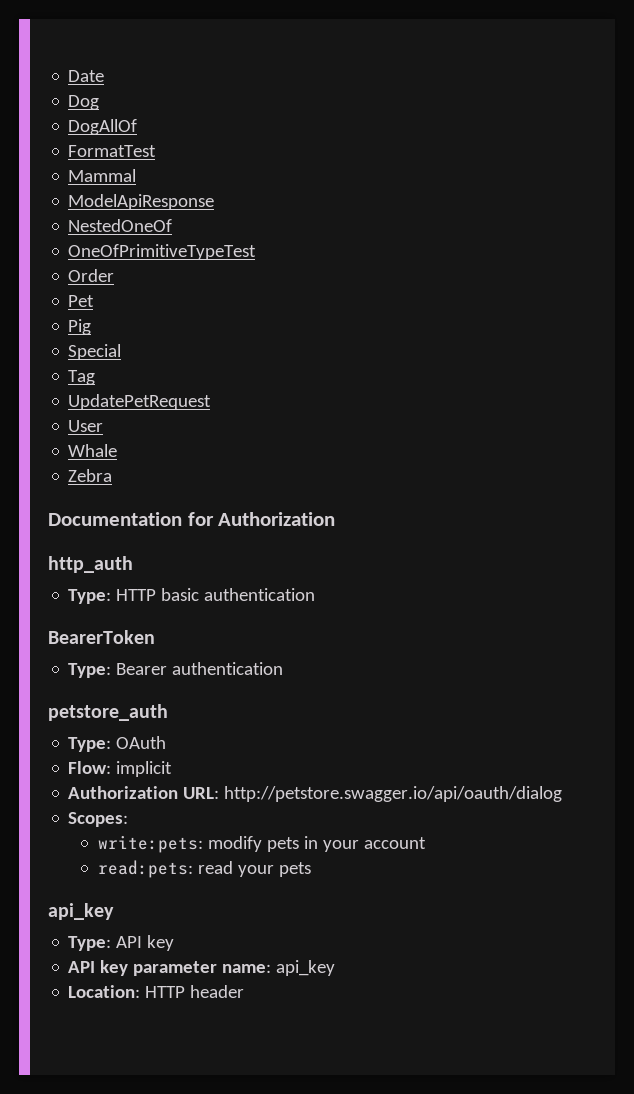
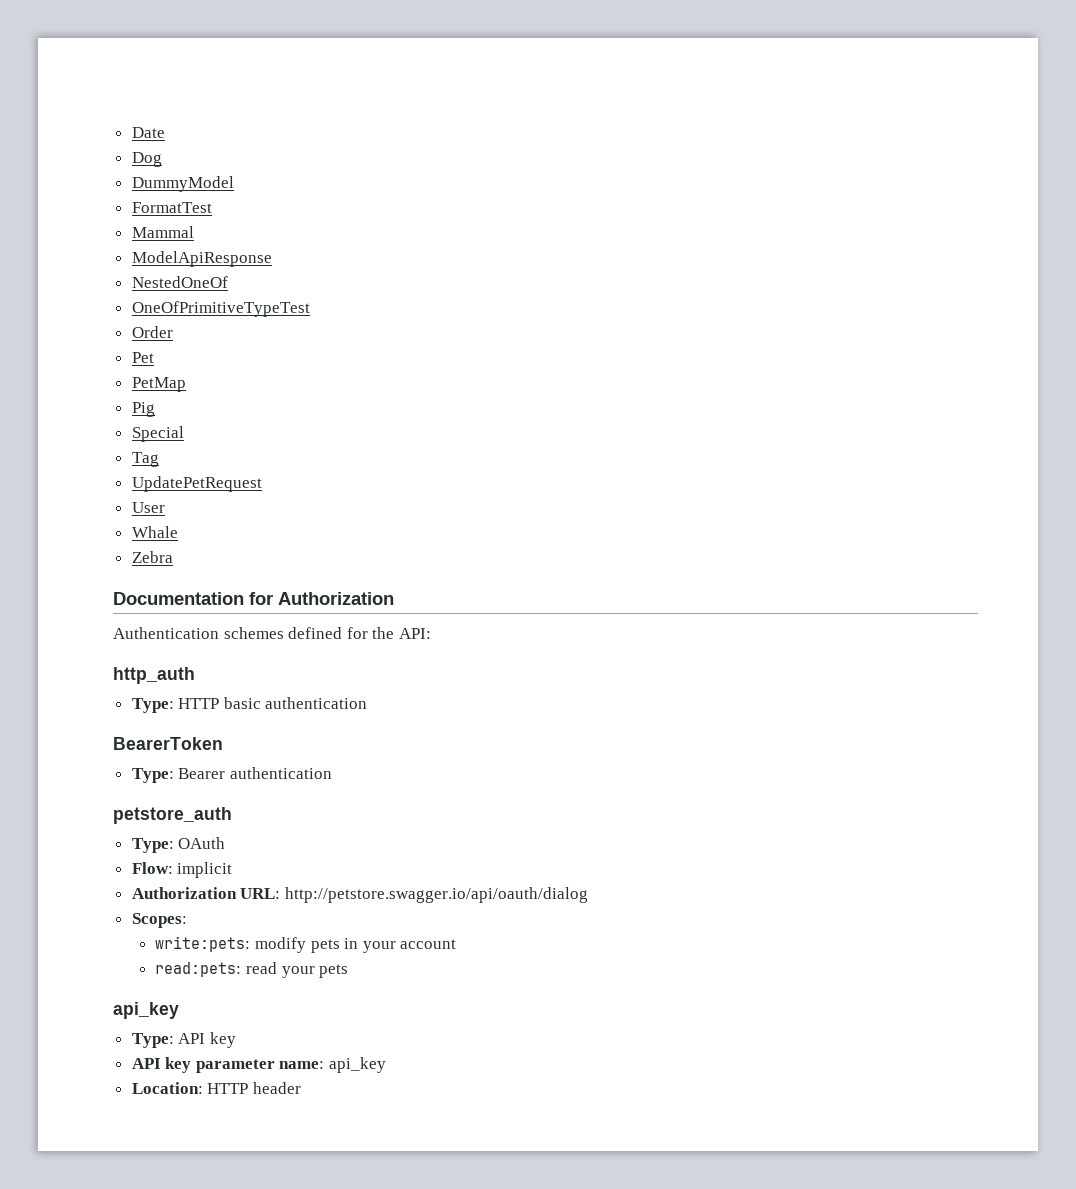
[68,119,138,135] DogAllOf -> [131,176,234,192] DummyModel
(95, 301) none -> [131,377,186,392] // PetMap
(336, 519) none -> [113,627,431,639] // Authentication schemes defined for the API:

